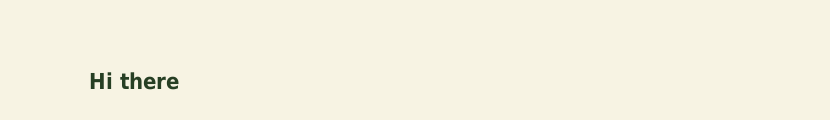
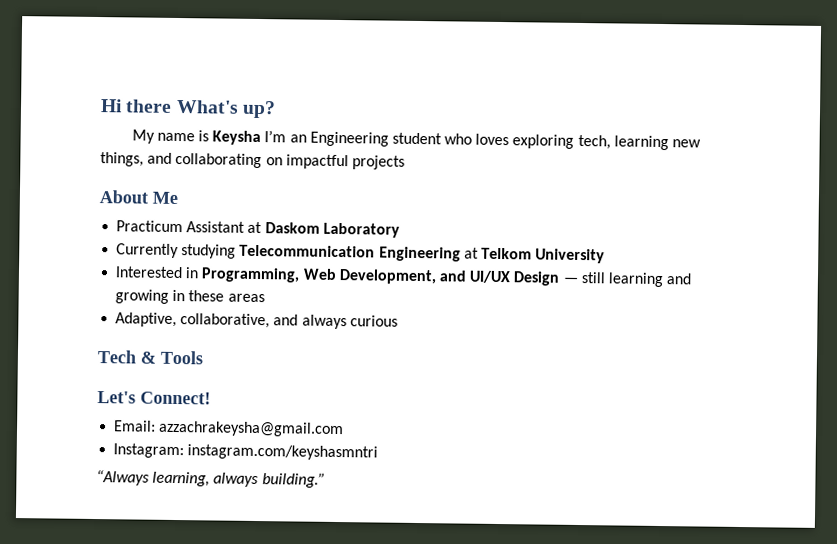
(179, 81) none -> [175,99,276,119] [131,129,702,151] [100,152,405,170] [99,190,178,205] [116,220,400,238] [116,243,606,264] [115,266,693,288] [115,289,265,304] [115,312,398,330] [97,350,204,365] [97,391,211,405] [114,420,345,438] [113,443,379,461] [96,470,326,488] What's up? // My name is Keysha I’m an Engineering student who loves exploring tech, learning new things, and collaborating on impactful projects // About Me // Practicum Assistant at Daskom Laboratory // Currently studying Telecommunication Engineering at Telkom University // Interested in Programming, Web Development, and UI/UX Design — still learning and growing in these areas // Adaptive, collaborative, and always curious // Tech & Tools // Let's Connect! // Email: azzachrakeysha@gmail.com // Instagram: instagram.com/keyshasmntri // “Always learning, always building.”

